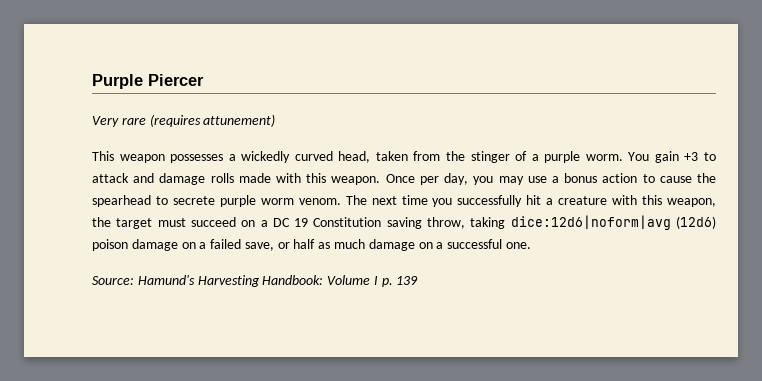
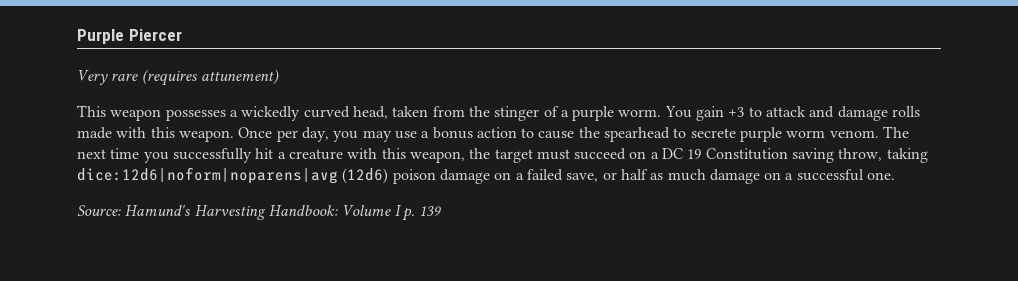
[510,215,671,230] dice:12d6|noform|avg -> [77,167,338,184] dice:12d6|noform|noparens|avg

